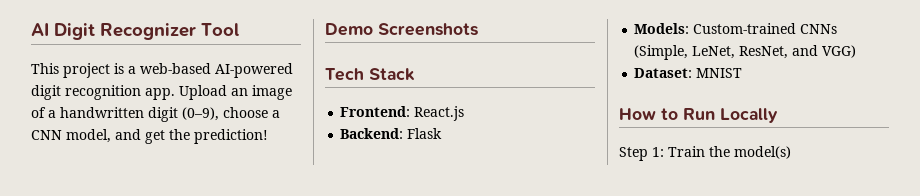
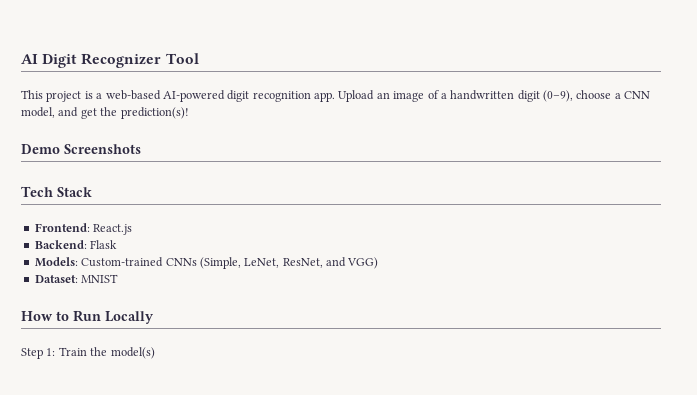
[194,129,268,144] prediction! -> [120,107,189,119] prediction(s)!

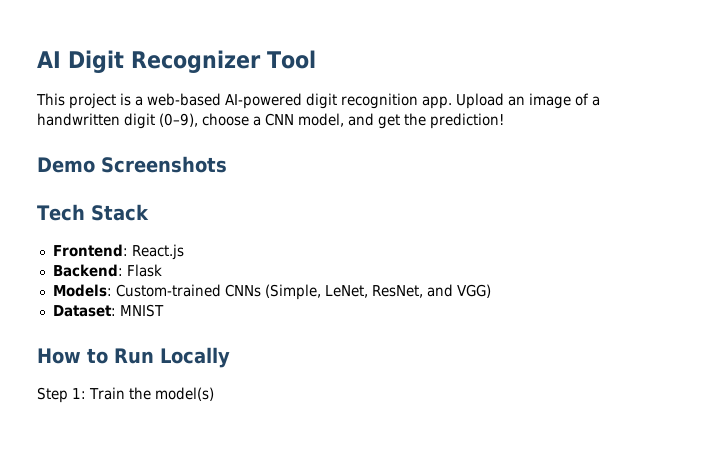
[120,107,189,119] prediction(s)! -> [430,113,504,129] prediction!

